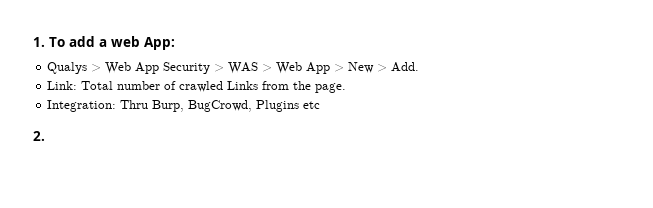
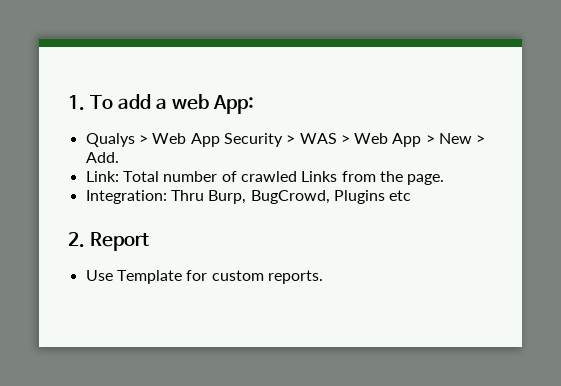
(45, 136) none -> [89,232,149,251] [85,270,323,284] Report // Use Template for custom reports.

